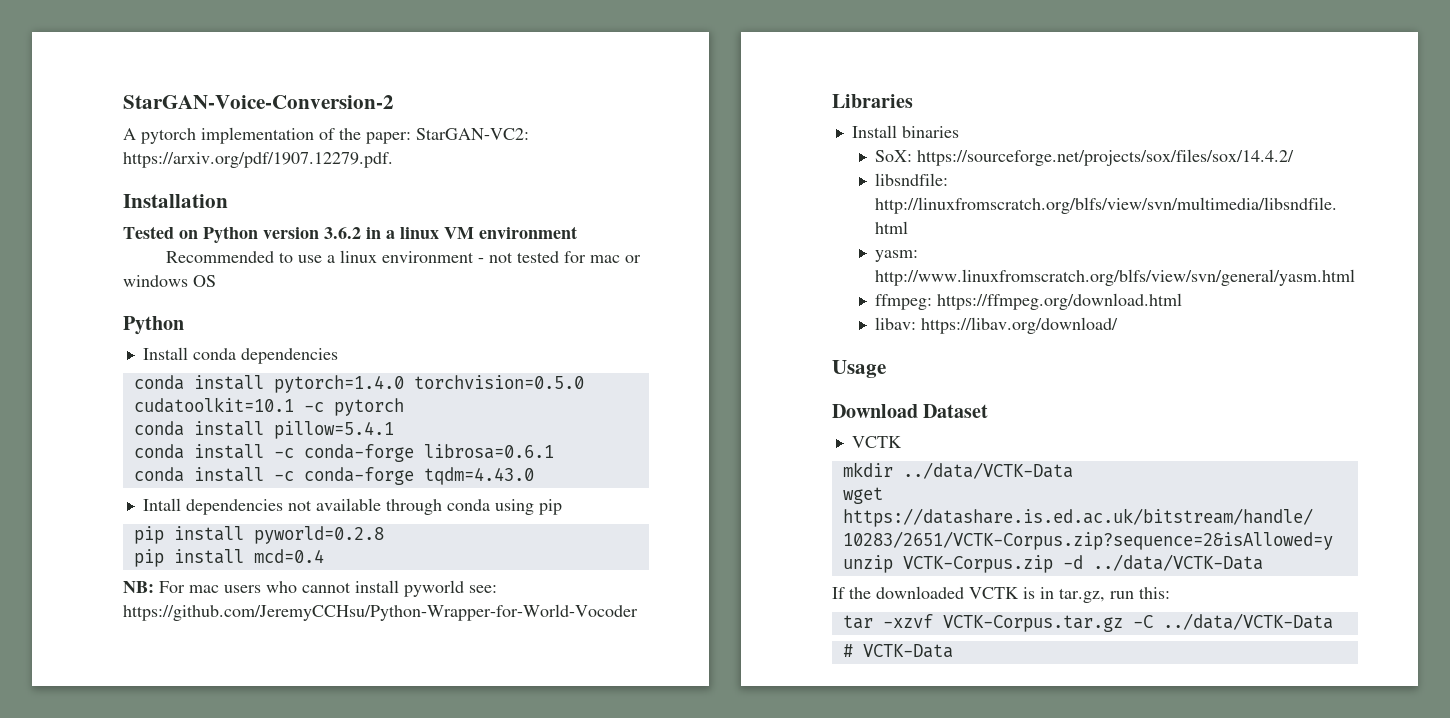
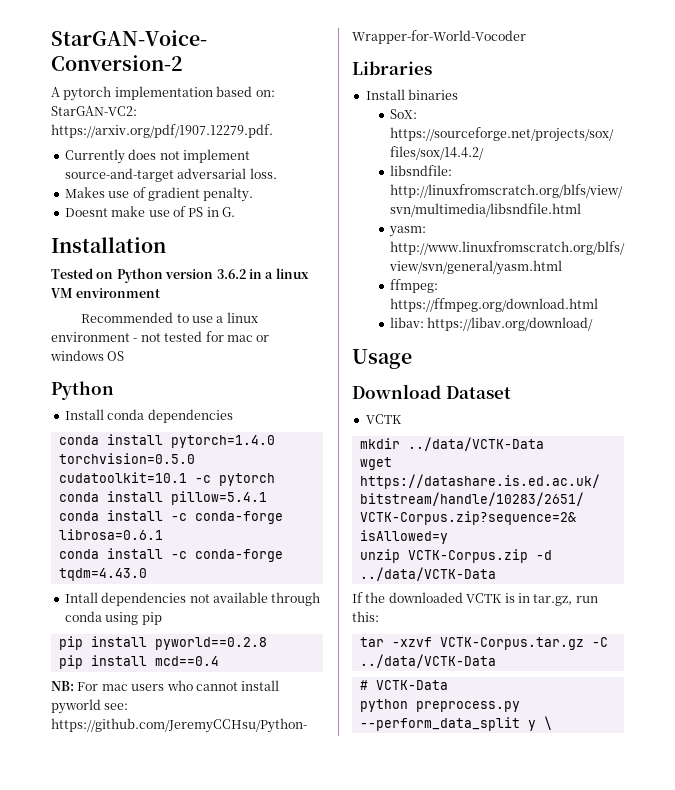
[319,128,411,144] of the paper: -> [216,86,275,97] based on:
(393, 160) none -> [64,149,250,164] [64,168,277,182] [64,187,254,202] [64,206,235,217] // Currently does not implement source-and-target adversarial loss. // Makes use of gradient penalty. // Doesnt make use of PS in G.
[253,526,384,544] [133,549,324,567] pyworld=0.2.8 // pip install mcd=0.4 -> [154,637,267,650] [58,655,219,669] pyworld==0.2.8 // pip install mcd==0.4
(953, 651) none -> [359,699,520,712] [359,716,552,731] // python preprocess.py --perform_data_split y \

